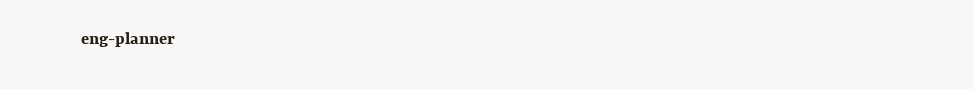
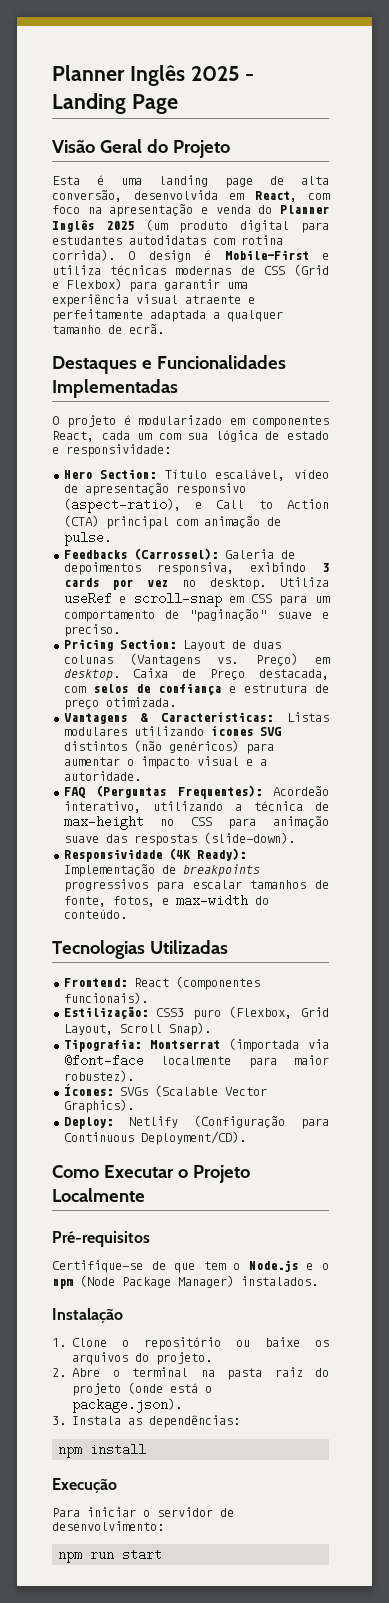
[81,32,175,47] eng-planner -> [52,65,255,86] [52,93,178,114] [52,139,230,158] [52,175,329,188] [52,190,330,202] [52,204,329,217] [52,219,329,233] [52,235,283,245] [52,249,329,262] [52,264,329,276] [52,278,248,292] [52,294,255,307] [52,309,283,322] [52,324,164,334] [52,355,286,374] [52,379,178,398] [52,415,329,428] [52,430,329,442] [52,444,171,457] [63,469,329,481] [63,483,246,496] [63,498,330,513] [63,515,281,529] [63,531,111,546] [63,548,295,560] [63,562,329,575] [63,577,329,590] [63,592,330,607] [63,609,329,622] [63,624,120,637] [63,639,281,651] [63,653,330,666] [63,668,329,681] [63,683,329,695] [63,697,176,710] [63,712,329,724] [63,726,281,736] [63,740,274,754] [63,756,267,769] [63,771,141,781] [63,785,329,799] [63,801,329,813] [63,815,329,830] [63,832,295,846] [63,848,246,862] [63,864,260,877] [63,879,329,892] [63,894,269,907] [63,909,127,919] [52,940,228,959] [63,976,260,990] [63,992,148,1004] [63,1006,329,1020] [63,1022,211,1036] [63,1038,329,1052] [63,1054,329,1068] [63,1070,134,1082] [63,1084,267,1097] [63,1099,134,1113] [63,1115,329,1129] [63,1131,246,1145] [52,1165,250,1183] [52,1188,145,1202] [52,1231,150,1247] [52,1260,329,1273] [52,1275,318,1289] [52,1308,123,1323] [52,1337,329,1350] [72,1352,213,1365] [52,1367,329,1380] [72,1382,213,1396] [72,1398,183,1413] [52,1415,241,1428] [58,1443,147,1458] [52,1478,117,1493] [52,1507,234,1517] [52,1521,164,1531] [58,1548,163,1563] Planner Inglês 2025 - Landing Page // Visão Geral do Projeto // Esta é uma landing page de alta conversão, desenvolvida em React, com foco na apresentação e venda do Planner Inglês 2025 (um produto digital para estudantes autodidatas com rotina corrida). O design é Mobile-First e utiliza técnicas modernas de CSS (Grid e Flexbox) para garantir uma experiência visual atraente e perfeitamente adaptada a qualquer tamanho de ecrã. // Destaques e Funcionalidades Implementadas // O projeto é modularizado em componentes React, cada um com sua lógica de estado e responsividade: // Hero Section: Título escalável, vídeo de apresentação responsivo (aspect-ratio), e Call to Action (CTA) principal com animação de pulse. // Feedbacks (Carrossel): Galeria de depoimentos responsiva, exibindo 3 cards por vez no desktop. Utiliza useRef e scroll-snap em CSS para um comportamento de "paginação" suave e preciso. // Pricing Section: Layout de duas colunas (Vantagens vs. Preço) em desktop. Caixa de Preço destacada, com selos de confiança e estrutura de preço otimizada. // Vantagens & Características: Listas modulares utilizando ícones SVG distintos (não genéricos) para aumentar o impacto visual e a autoridade. // FAQ (Perguntas Frequentes): Acordeão interativo, utilizando a técnica de max-height no CSS para animação suave das respostas (slide-down). // Responsividade (4K Ready): Implementação de breakpoints progressivos para escalar tamanhos de fonte, fotos, e max-width do conteúdo. // Tecnologias Utilizadas // Frontend: React (componentes funcionais). // Estilização: CSS3 puro (Flexbox, Grid Layout, Scroll Snap). // Tipografia: Montserrat (importada via @font-face localmente para maior robustez). // Ícones: SVGs (Scalable Vector Graphics). // Deploy: Netlify (Configuração para Continuous Deployment/CD). // Como Executar o Projeto Localmente // Pré-requisitos // Certifique-se de que tem o Node.js e o npm (Node Package Manager) instalados. // Instalação // 1. Clone o repositório ou baixe os arquivos do projeto. // 2. Abre o terminal na pasta raiz do projeto (onde está o package.json). // 3. Instala as dependências: // npm install // Execução // Para iniciar o servidor de desenvolvimento: // npm run start

